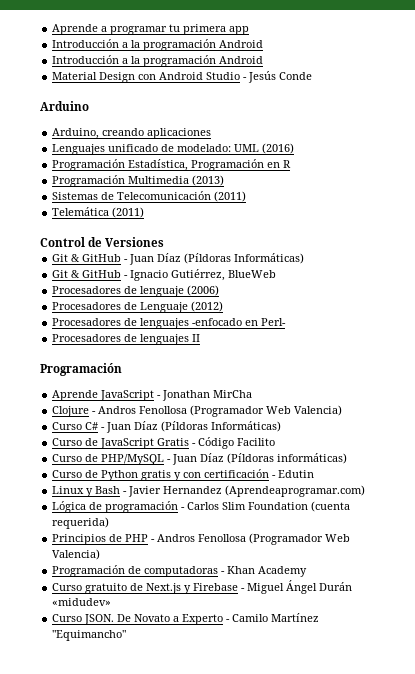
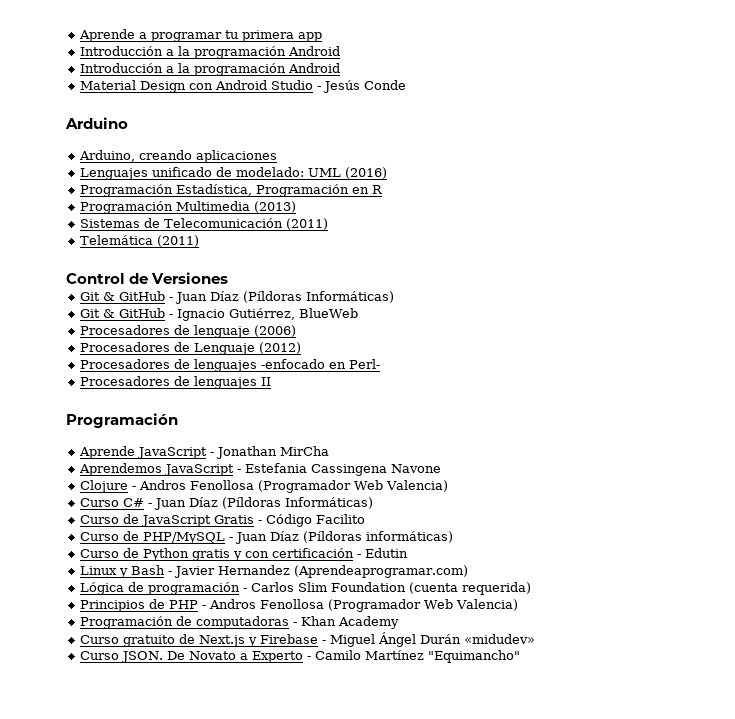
(253, 394) none -> [79,463,442,476] // Aprendemos JavaScript - Estefania Cassingena Navone

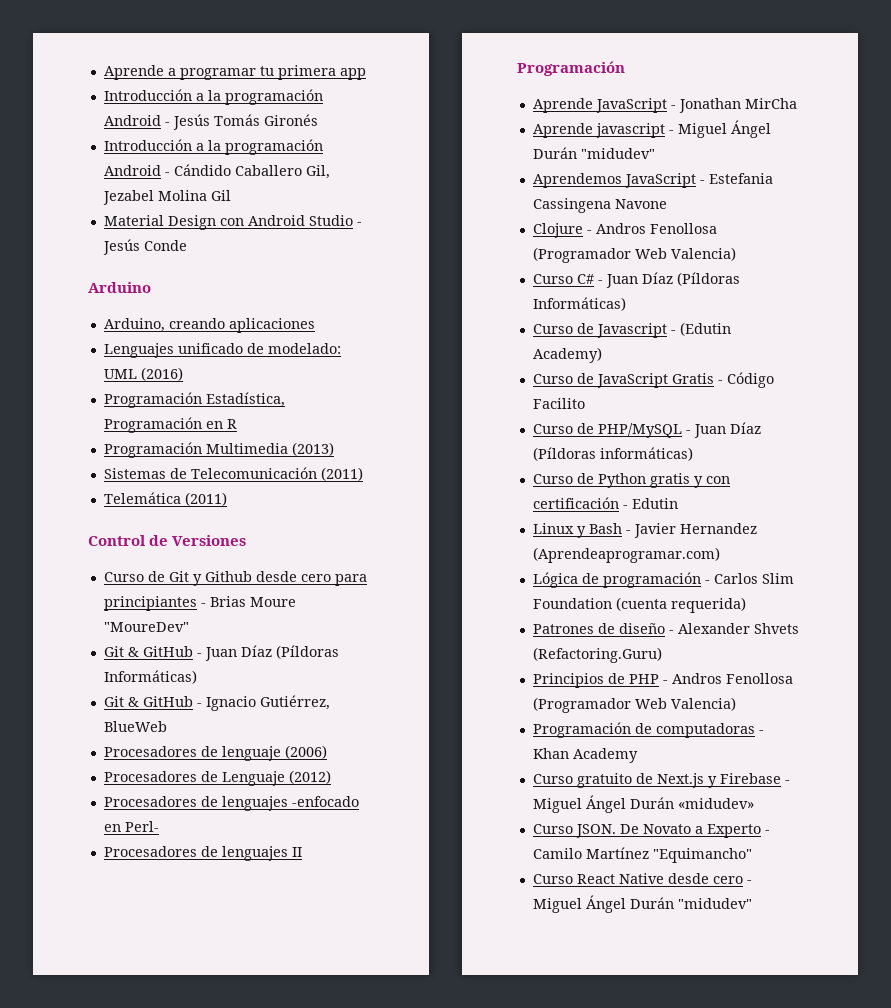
[80,63,341,76] // Introducción a la programación Android -> [164,114,318,130] [103,139,323,155] [103,164,330,179] [102,190,231,205] - Jesús Tomás Gironés // Introducción a la programación Android - Cándido Caballero Gil, Jezabel Molina Gil
(229, 278) none -> [103,571,367,586] [103,596,296,611] [103,622,189,632] // Curso de Git y Github desde cero para principiantes - Brias Moure "MoureDev"
(330, 451) none -> [532,120,771,138] [532,147,655,159] // Aprende javascript - Miguel Ángel Durán "midudev"
(374, 503) none -> [532,322,731,338] [532,347,602,363] // Curso de Javascript - (Edutin Academy)
(532, 588) none -> [532,623,799,634] [532,647,662,663] // Patrones de diseño - Alexander Shvets (Refactoring.Guru)
(521, 656) none -> [532,873,752,884] [532,895,752,913] // Curso React Native desde cero - Miguel Ángel Durán "midudev"

